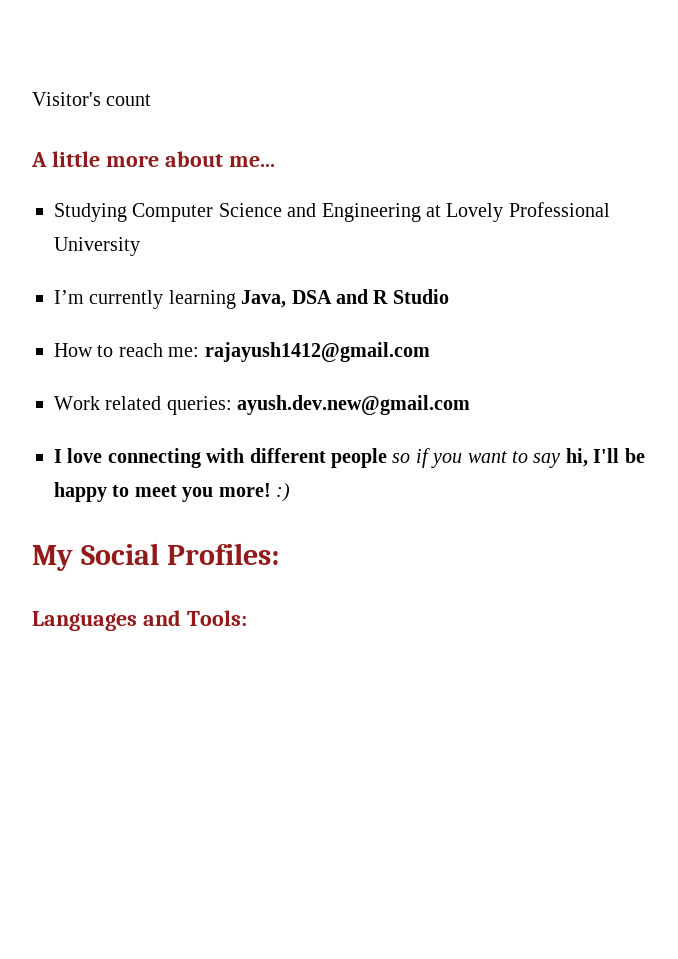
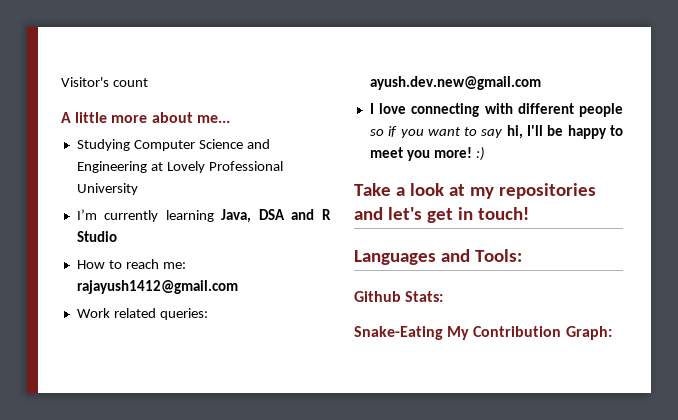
[32,543,280,571] [32,610,247,631] My Social Profiles: // Languages and Tools: -> [354,183,596,199] [354,207,529,223] [354,249,522,265] [354,291,444,302] [354,326,612,340] Take a look at my repositories and let's get in touch! // Languages and Tools: // Github Stats: // Snake-Eating My Contribution Graph:

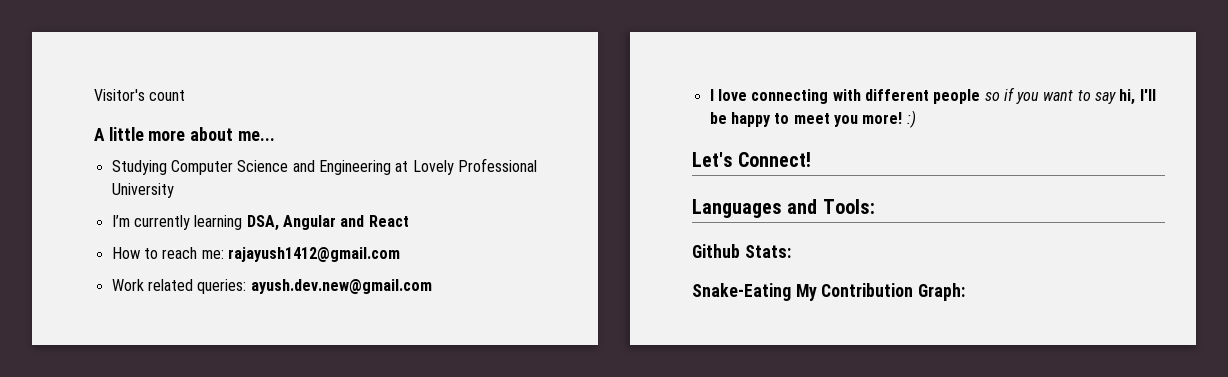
[221,209,331,223] [76,231,117,242] Java, DSA and R Studio -> [246,215,409,231] DSA, Angular and React
[354,183,596,199] [354,207,529,223] Take a look at my repositories and let's get in touch! -> [692,152,812,167] Let's Connect!

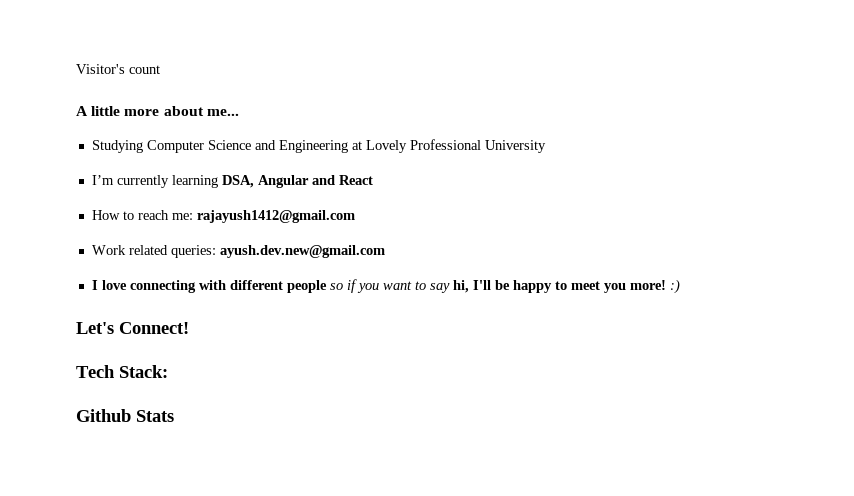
[692,199,875,218] [692,244,791,258] [692,283,966,301] Languages and Tools: // Github Stats: // Snake-Eating My Contribution Graph: -> [76,365,168,378] [76,409,174,422] Tech Stack: // Github Stats

